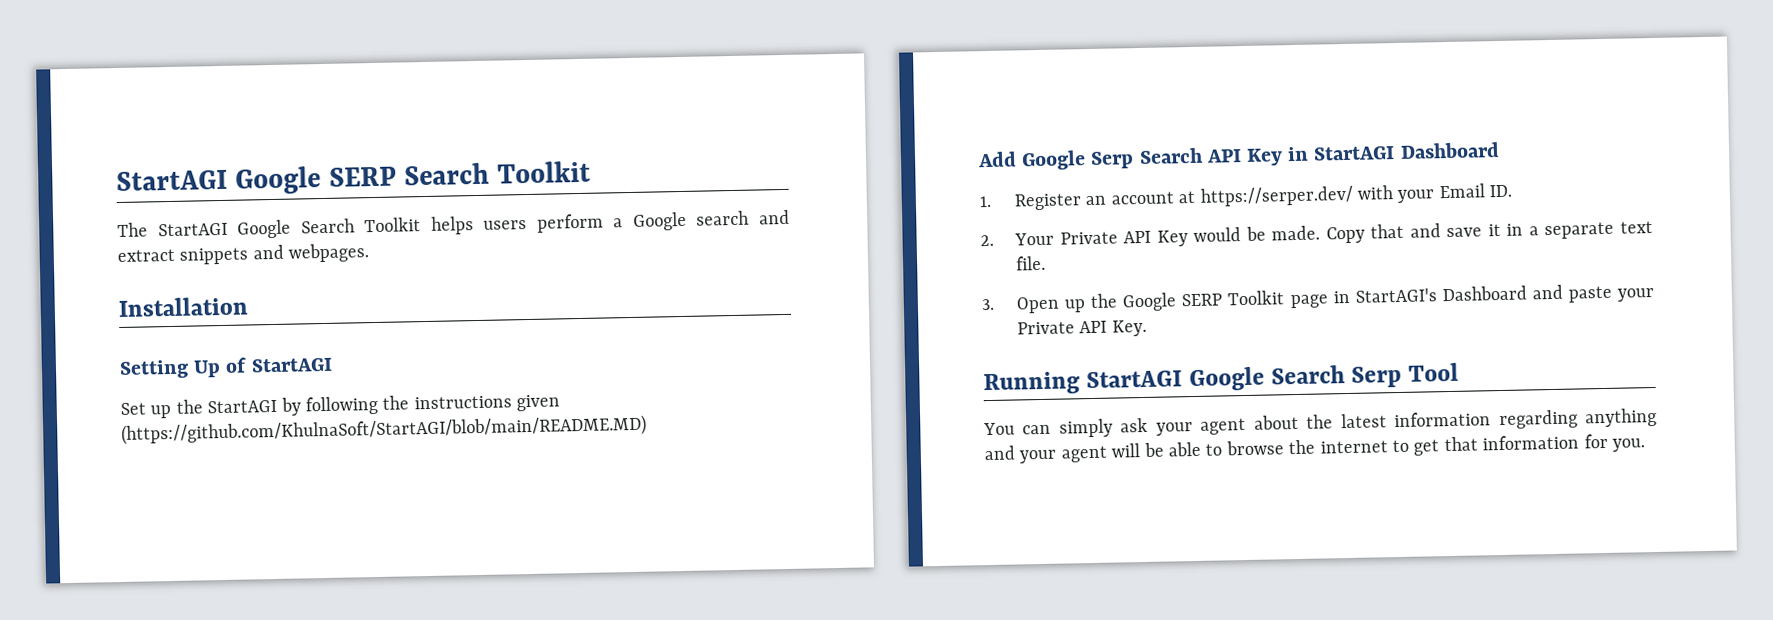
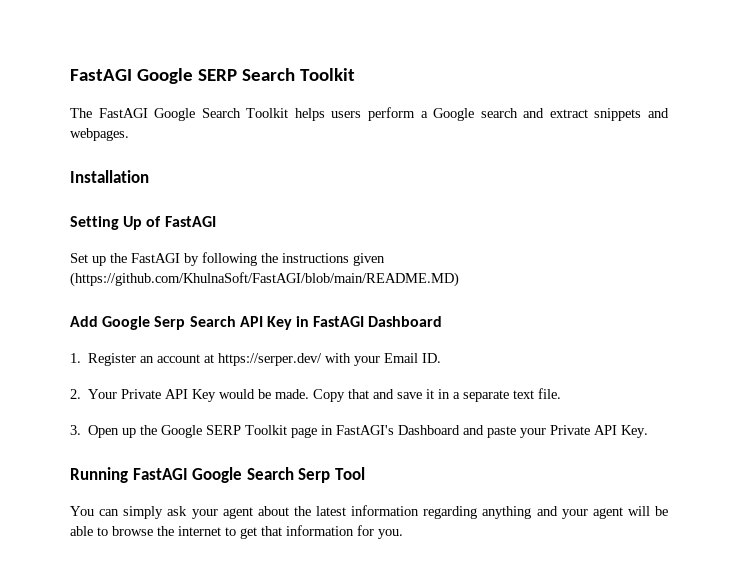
[116,169,228,192] StartAGI -> [70,69,132,81] FastAGI
[157,222,228,237] StartAGI -> [98,108,148,118] FastAGI
[250,357,333,373] StartAGI -> [164,216,216,227] FastAGI
[207,399,278,414] StartAGI -> [131,253,180,263] FastAGI
[121,414,647,445] (https://github.com/KhulnaSoft/StartAGI/blob/main/README.MD) -> [70,272,459,287] (https://github.com/KhulnaSoft/FastAGI/blob/main/README.MD)
[1313,146,1396,161] StartAGI -> [313,316,365,327] FastAGI
[1354,288,1437,303] StartAGI's -> [336,425,395,435] FastAGI's
[1086,370,1183,389] StartAGI -> [132,468,188,480] FastAGI

